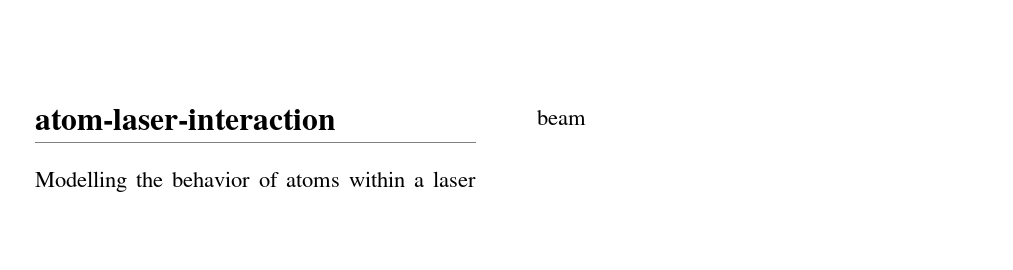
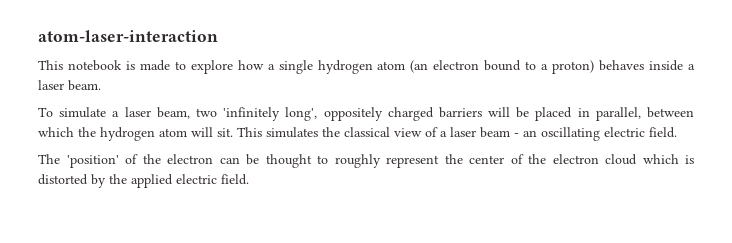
[35,171,476,192] [537,109,586,125] Modelling the behavior of atoms within a laser beam -> [38,60,696,74] [38,80,101,91] [38,107,694,121] [38,127,677,141] [38,154,694,168] [38,174,249,188] This notebook is made to explore how a single hydrogen atom (an electron bound to a proton) behaves inside a laser beam. // To simulate a laser beam, two 'infinitely long', oppositely charged barriers will be placed in parallel, between which the hydrogen atom will sit. This simulates the classical view of a laser beam - an oscillating electric field. // The 'position' of the electron can be thought to roughly represent the center of the electron cloud which is distorted by the applied electric field.

